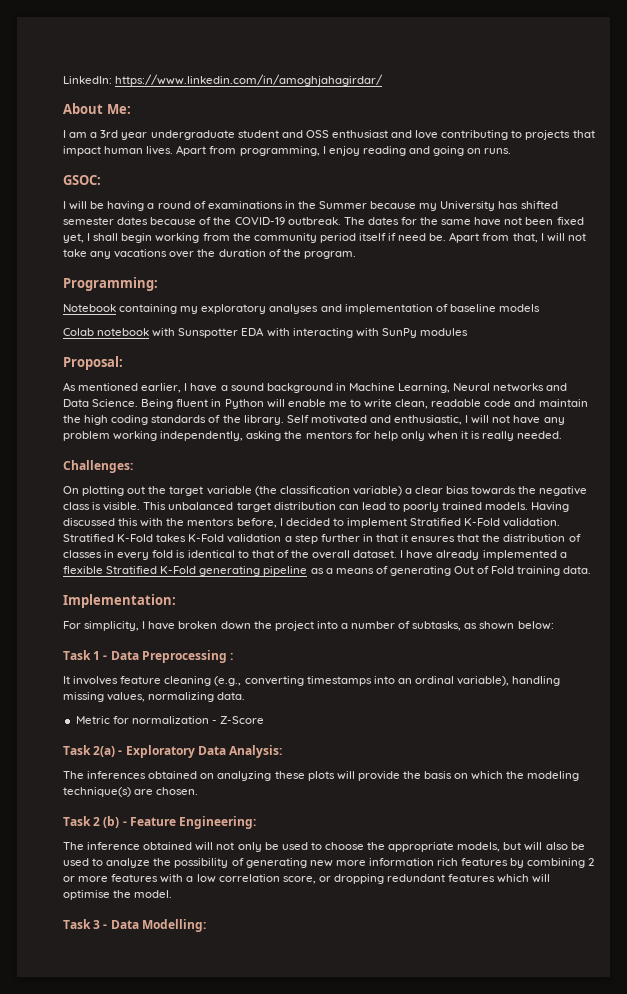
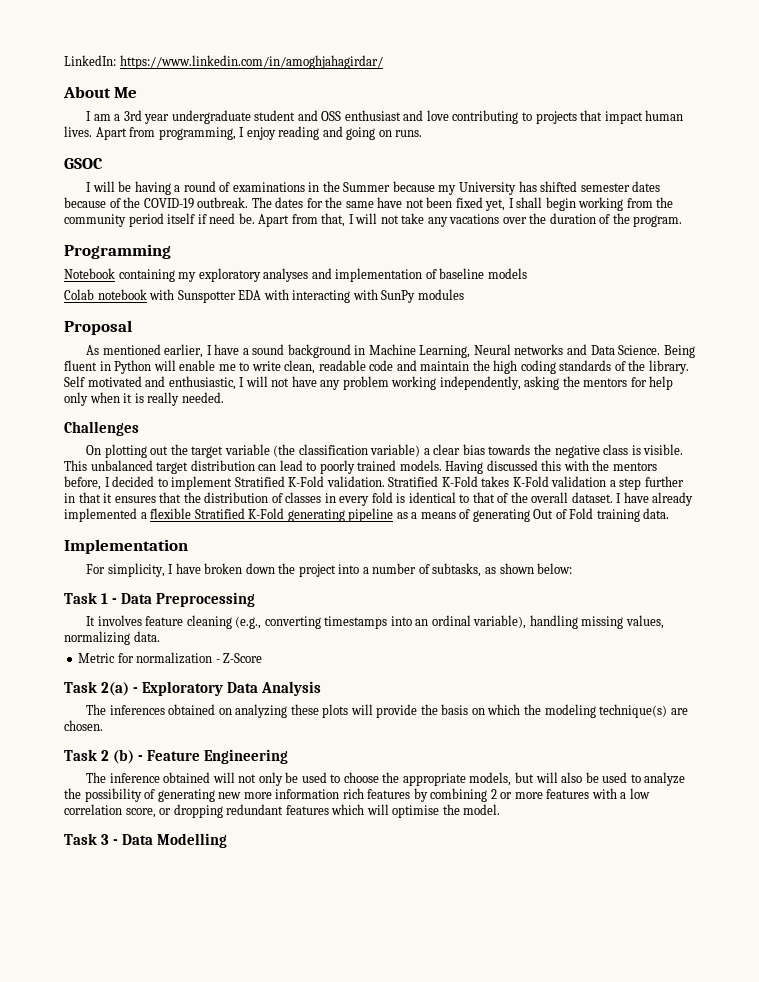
[106,104,131,114] Me: -> [114,87,138,98] Me
[63,175,101,185] GSOC: -> [64,158,103,169] GSOC
[63,277,158,291] Programming: -> [64,244,171,259] Programming
[63,356,123,370] Proposal: -> [64,320,132,335] Proposal
[63,460,133,473] Challenges: -> [64,421,139,436] Challenges
[63,594,176,608] Implementation: -> [64,539,188,554] Implementation
[230,653,234,660] : -> (255, 599) none
[229,745,283,758] Analysis: -> [260,681,321,696] Analysis
[179,816,257,829] Engineering: -> [203,749,288,764] Engineering
[141,919,206,932] Modelling: -> [156,833,227,848] Modelling

